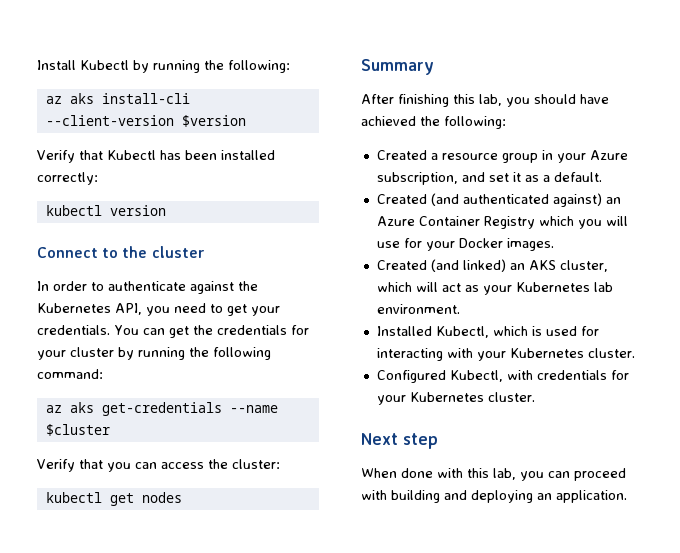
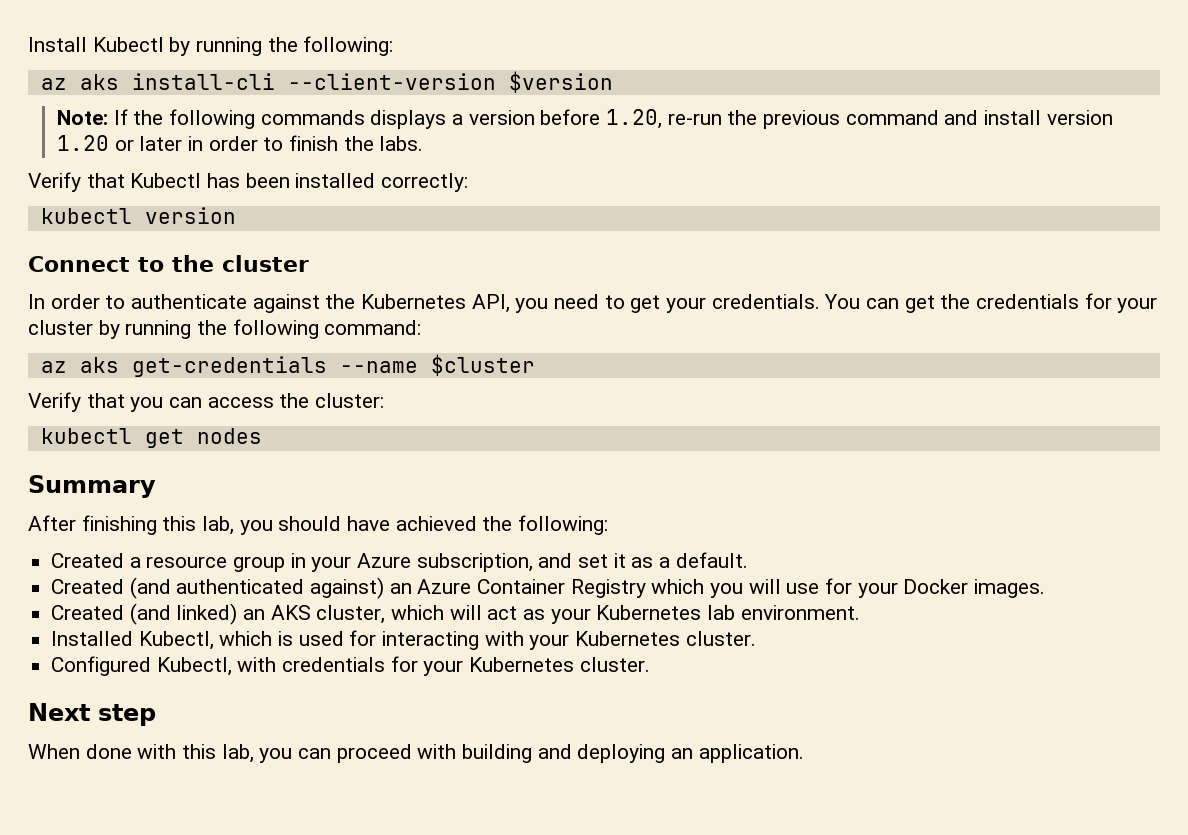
(246, 121) none -> [56,109,1113,129] [56,135,424,151] // Note: If the following commands displays a version before 1.20, re-run the previous command and install version 1.20 or later in order to finish the labs.

